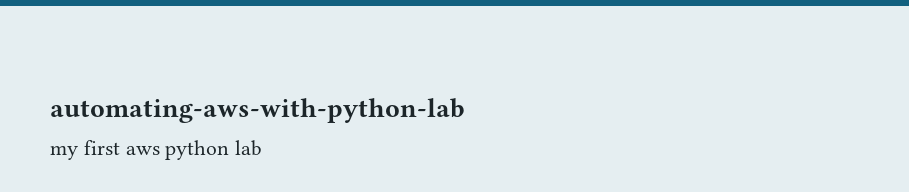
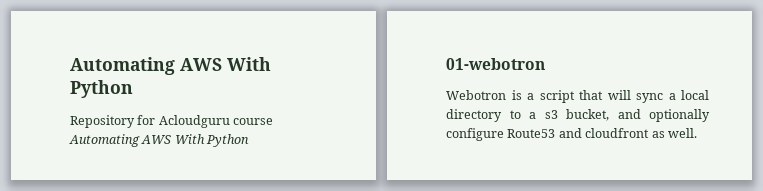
[50,98,465,123] [50,140,263,160] automating-aws-with-python-lab // my first aws python lab -> [70,57,271,75] [70,80,133,98] [70,115,274,128] [69,134,250,147] [446,58,545,70] [446,90,709,103] [446,109,710,122] [446,128,697,141] Automating AWS With Python // Repository for Acloudguru course Automating AWS With Python // 01-webotron // Webotron is a script that will sync a local directory to a s3 bucket, and optionally configure Route53 and cloudfront as well.

